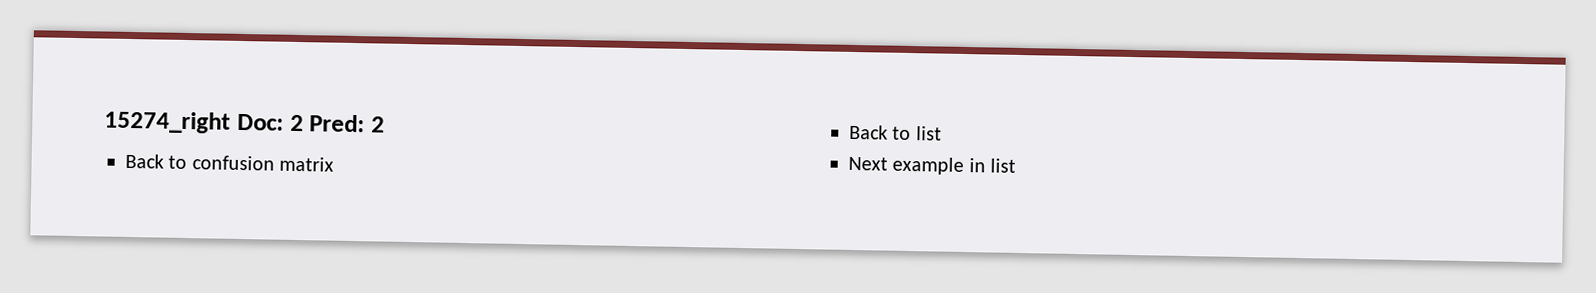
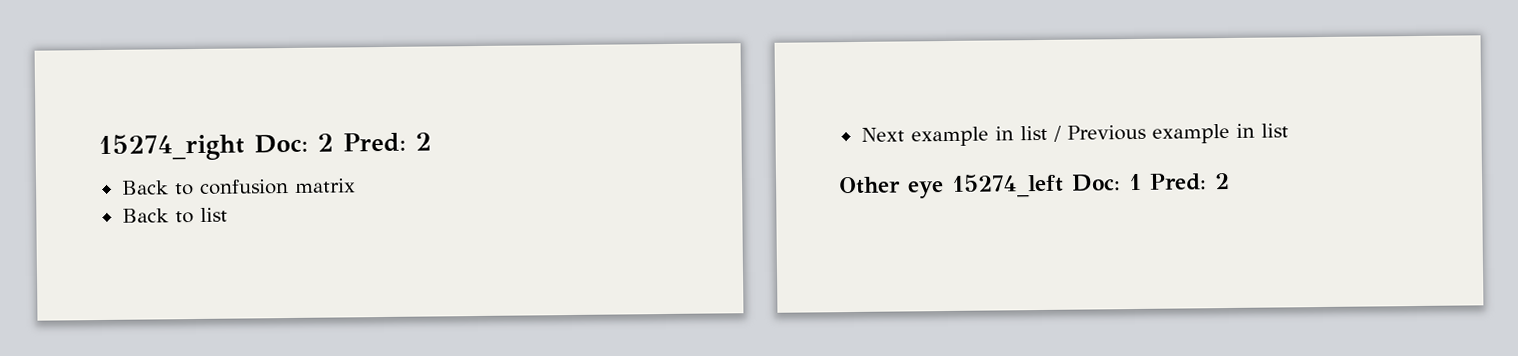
(1017, 165) none -> [1052,123,1289,144] [838,172,1230,199] / Previous example in list // Other eye 15274_left Doc: 1 Pred: 2

